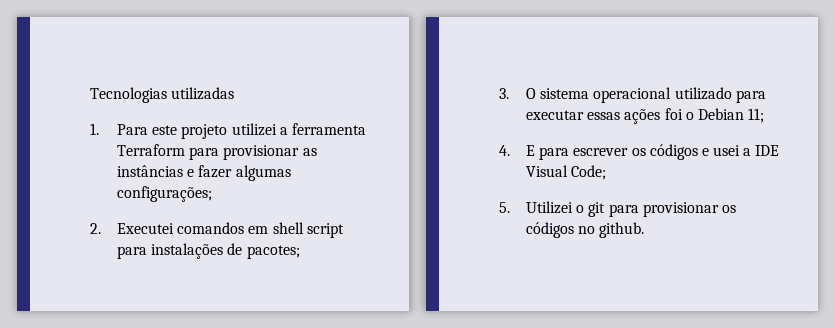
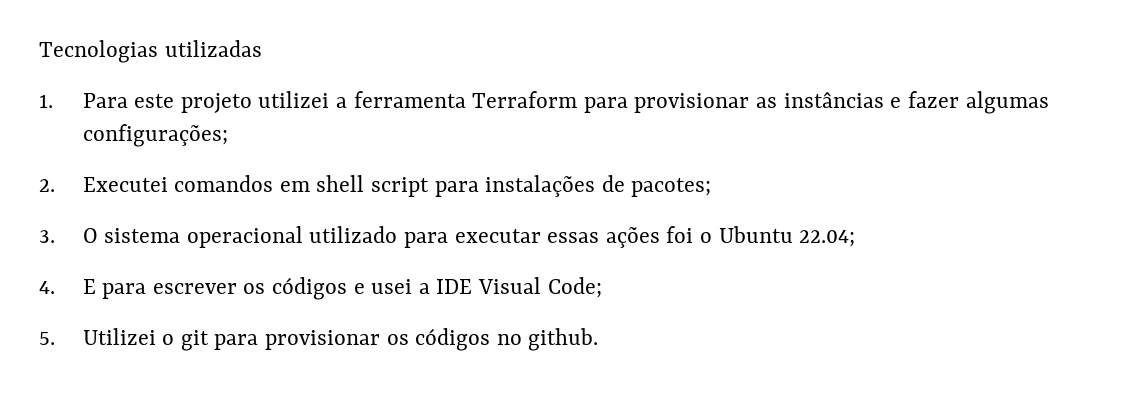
[697,108,765,123] Debian 11; -> [718,226,856,247] Ubuntu 22.04;

